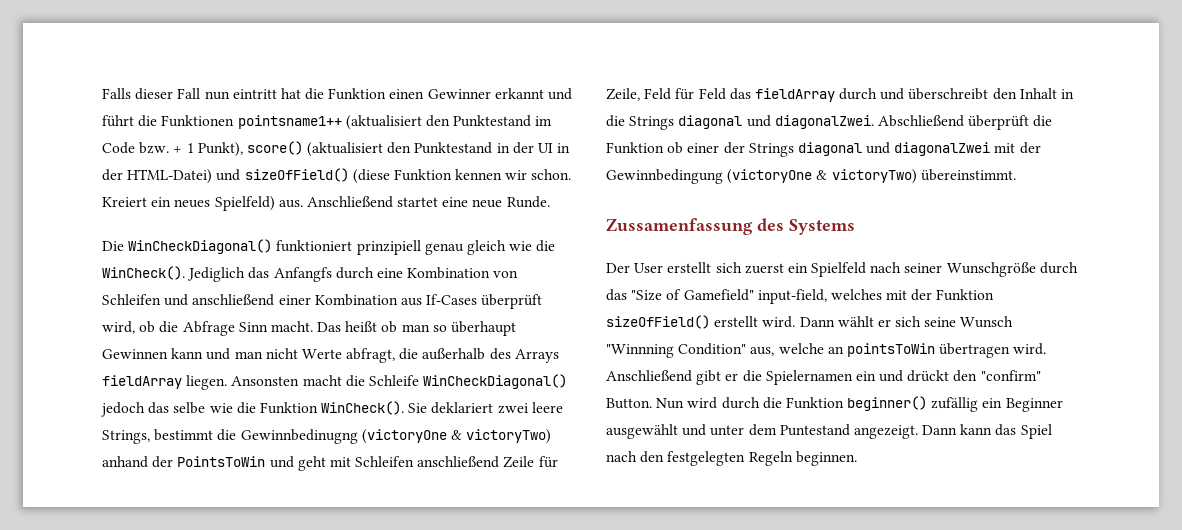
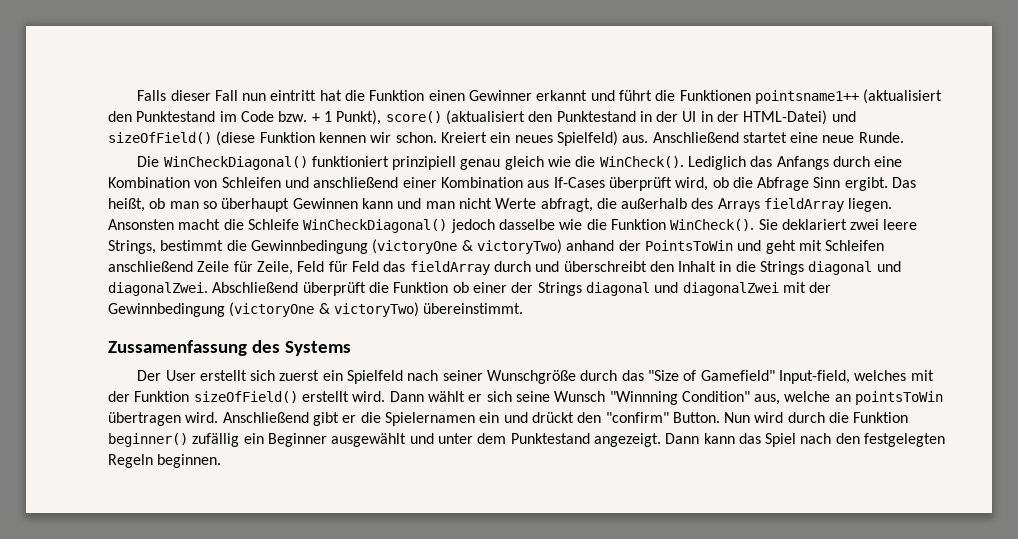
[187,267,332,282] Jediglich das Anfangfs -> [688,156,829,170] Lediglich das Anfangs
[270,321,378,332] macht. Das heißt -> [844,177,917,191] [108,198,145,212] ergibt. Das heißt,
[148,402,206,414] das selbe -> [498,219,555,230] dasselbe
[240,429,358,444] Gewinnbedinugng -> [250,240,368,254] Gewinnbedingung
[757,289,827,304] input-field, -> [778,370,850,384] Input-field,
[779,424,850,436] Puntestand -> [510,433,590,444] Punktestand

